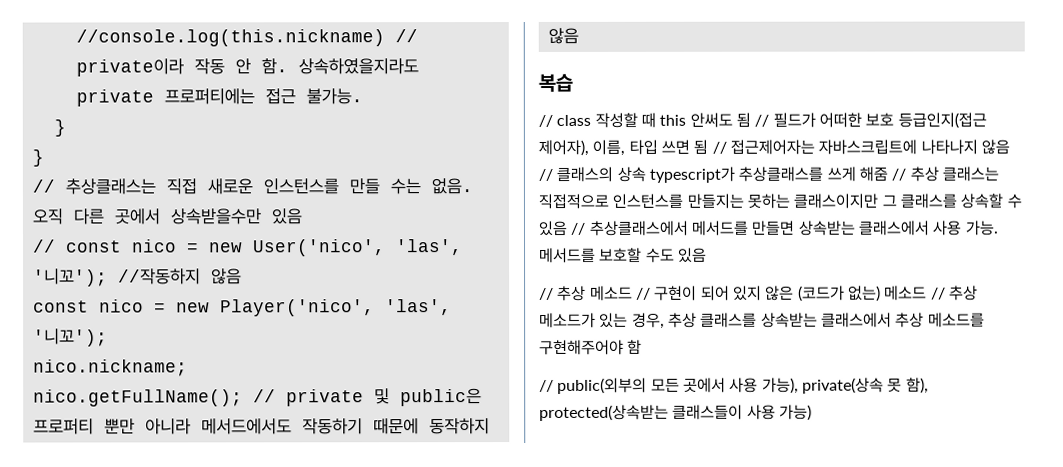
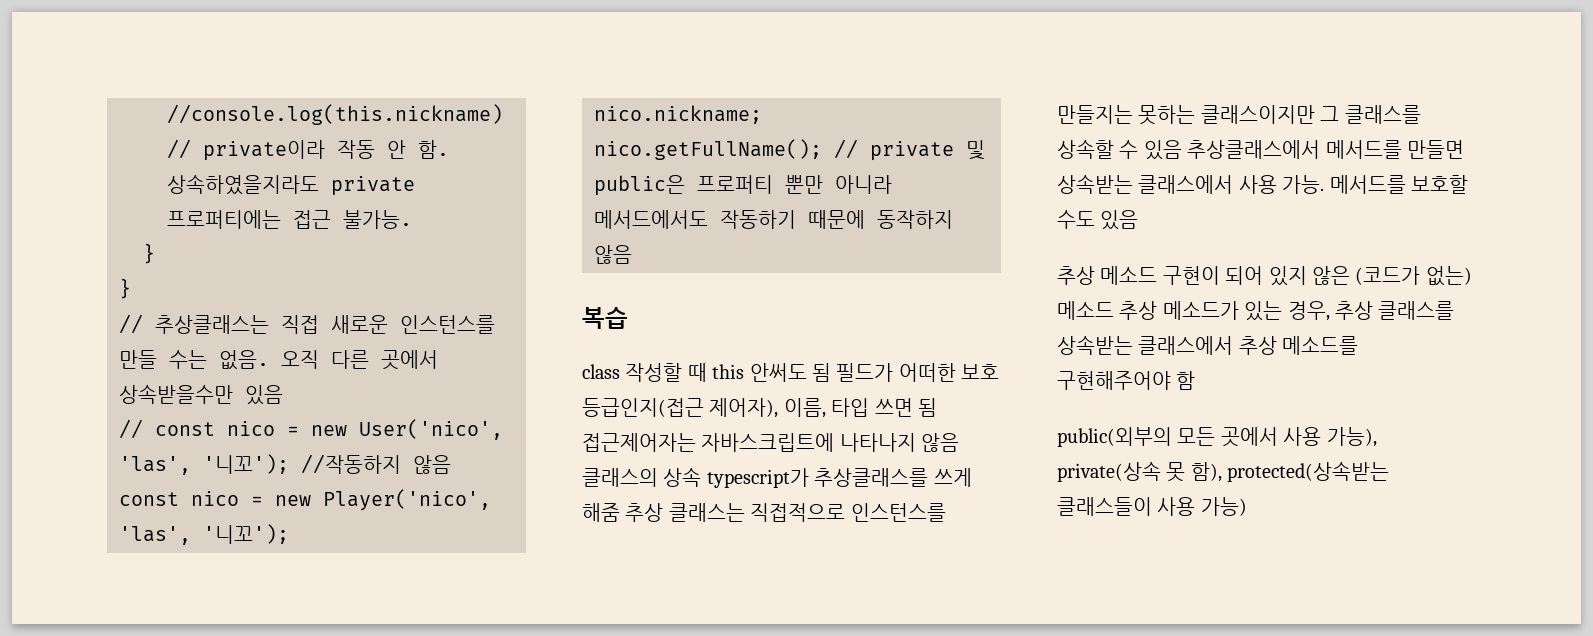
[538,114,553,127] // -> (628, 318) none
[754,114,770,127] // -> (831, 372) none
[711,141,727,154] // -> (937, 407) none
[538,168,553,181] // -> (960, 442) none
[891,168,907,181] // -> (620, 512) none
[570,222,587,235] // -> (1182, 150) none
[539,287,554,300] // -> (1139, 220) none
[635,287,651,300] // -> (1158, 275) none
[930,287,946,300] // -> (1114, 310) none
[539,379,554,392] // -> (1196, 380) none

